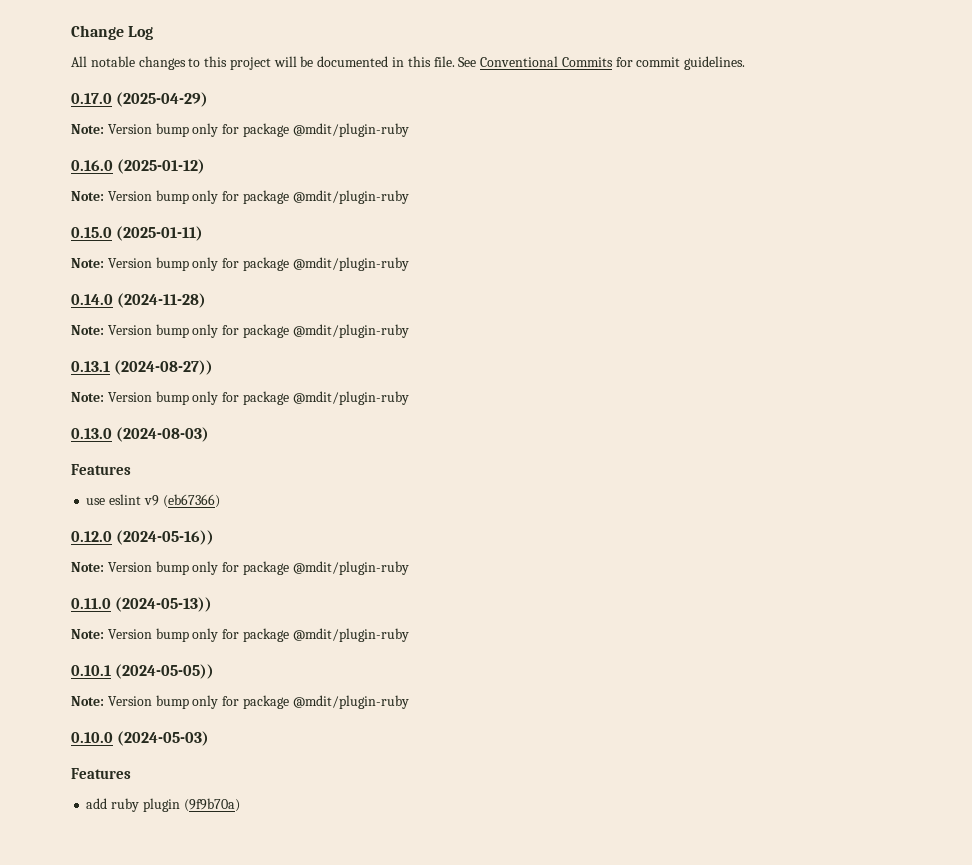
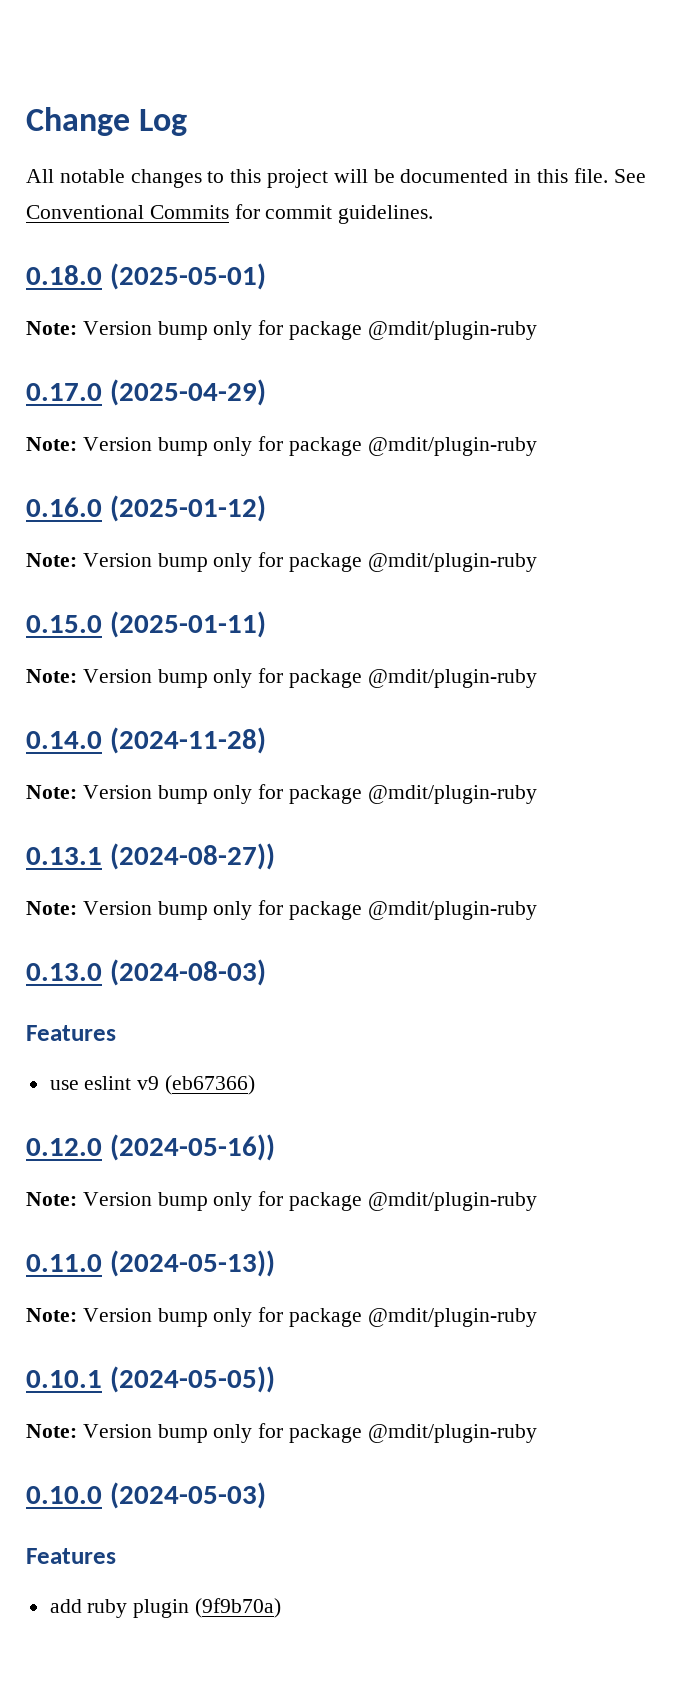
(746, 63) none -> [26,263,266,290] [26,320,537,340] // 0.18.0 (2025-05-01) // Note: Version bump only for package @mdit/plugin-ruby

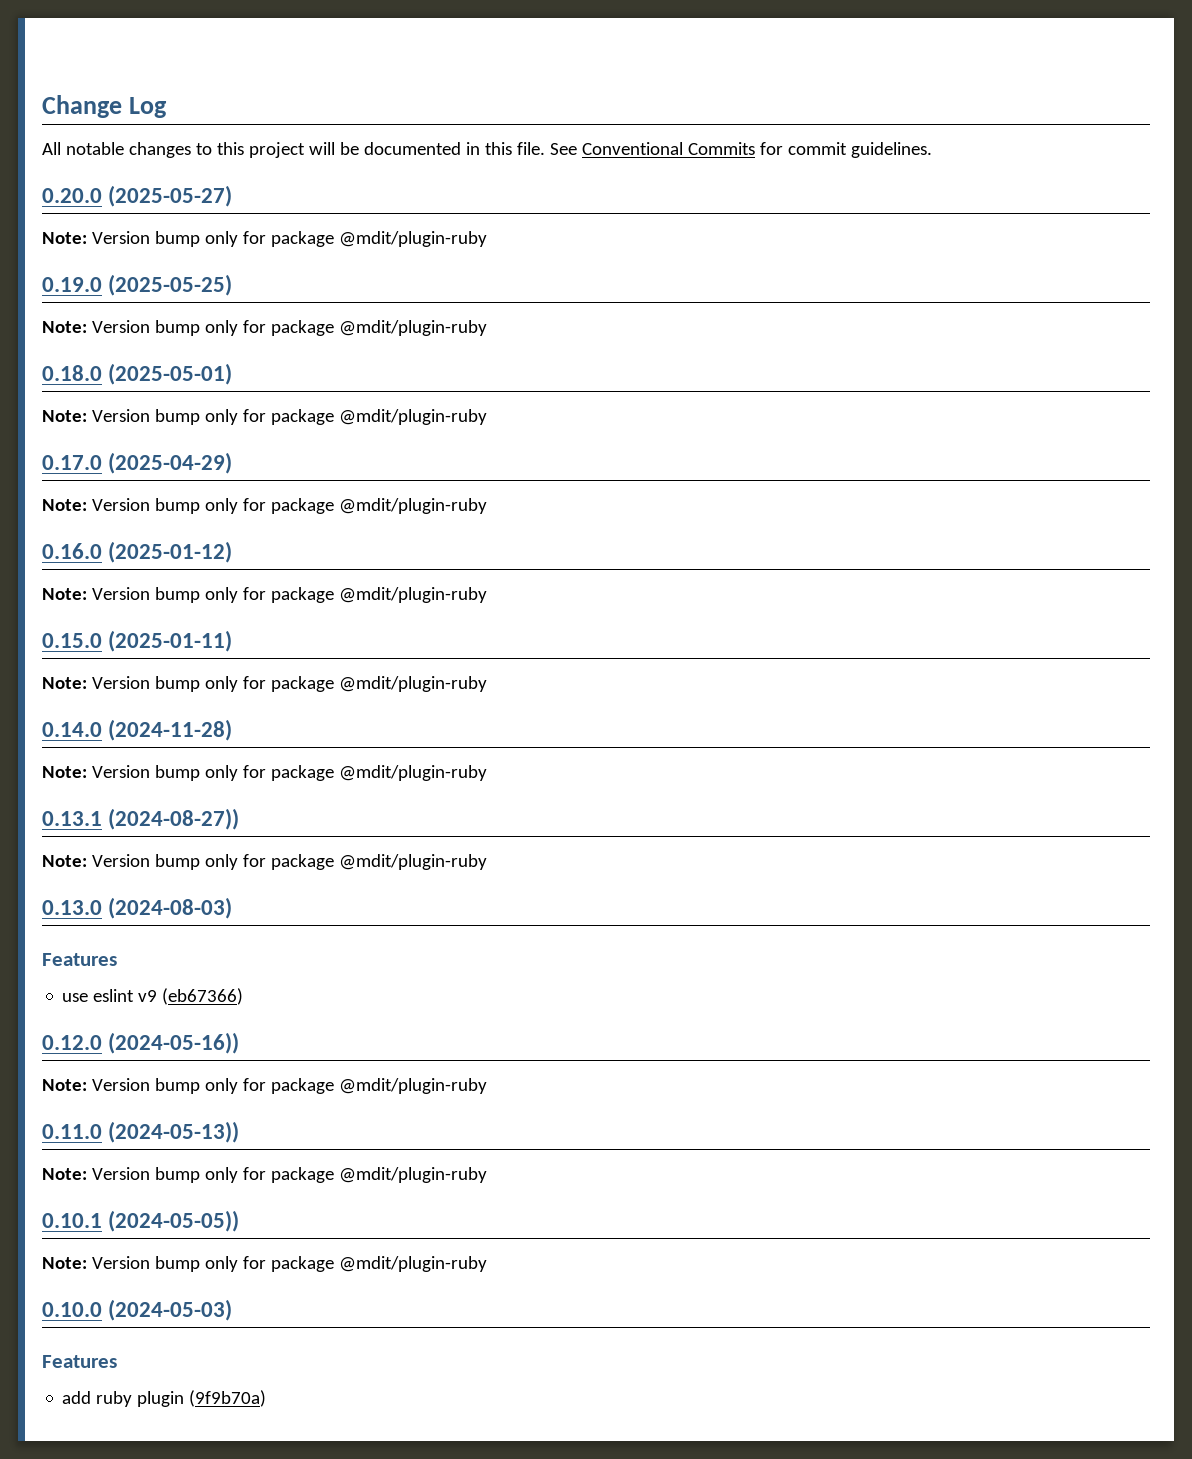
(434, 214) none -> [42,185,233,207] [42,231,487,247] [42,274,233,296] [42,320,487,336] // 0.20.0 (2025-05-27) // Note: Version bump only for package @mdit/plugin-ruby // 0.19.0 (2025-05-25) // Note: Version bump only for package @mdit/plugin-ruby

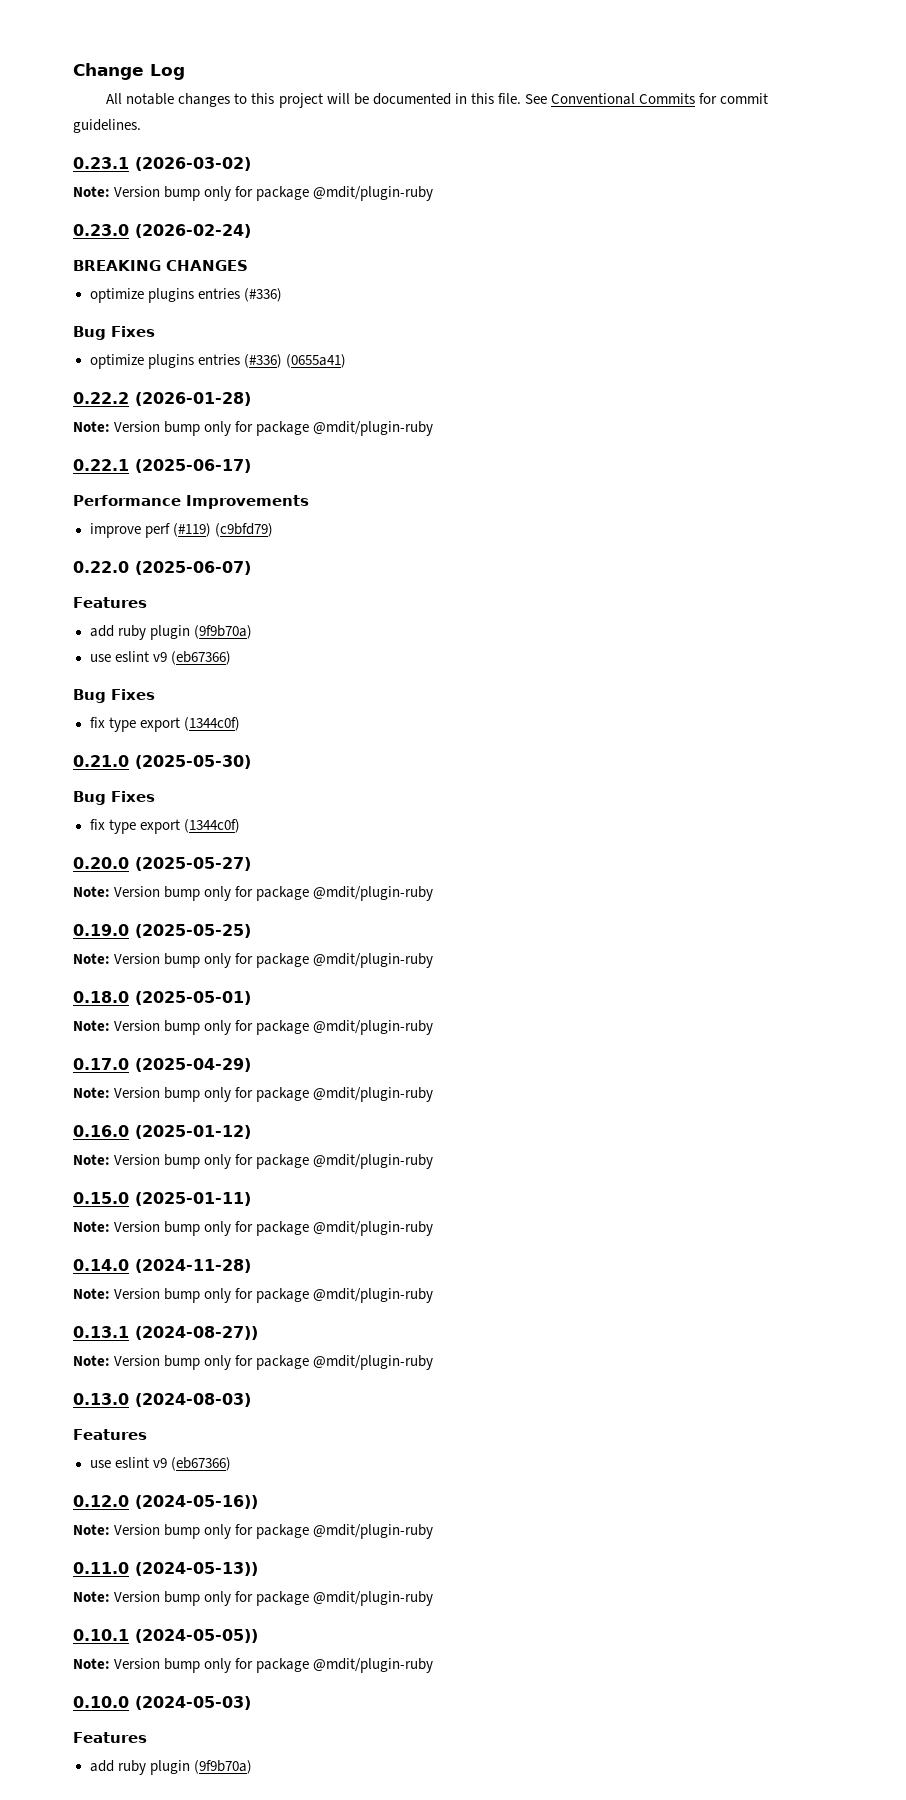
(932, 150) none -> [73,157,251,171] [73,186,434,201] [73,224,251,238] [73,260,248,271] [89,288,282,303] [73,326,155,340] [89,354,346,369] [73,392,251,406] [73,421,434,436] [73,459,251,473] [73,495,309,509] [89,523,273,538] [73,561,251,575] [73,597,147,608] [89,625,252,640] [89,651,231,665] [73,689,155,703] [89,717,240,732] [73,755,251,769] [73,791,155,805] [89,819,240,834] // 0.23.1 (2026-03-02) // Note: Version bump only for package @mdit/plugin-ruby // 0.23.0 (2026-02-24) // BREAKING CHANGES // optimize plugins entries (#336) // Bug Fixes // optimize plugins entries (#336) (0655a41) // 0.22.2 (2026-01-28) // Note: Version bump only for package @mdit/plugin-ruby // 0.22.1 (2025-06-17) // Performance Improvements // improve perf (#119) (c9bfd79) // 0.22.0 (2025-06-07) // Features // add ruby plugin (9f9b70a) // use eslint v9 (eb67366) // Bug Fixes // fix type export (1344c0f) // 0.21.0 (2025-05-30) // Bug Fixes // fix type export (1344c0f)

